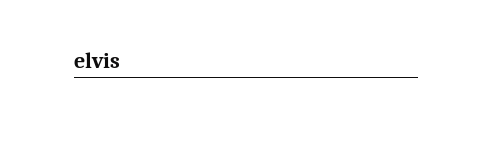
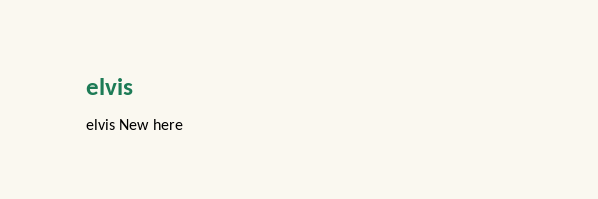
[74,52,120,68] elvis -> [86,78,133,95] [86,119,183,130] elvis // elvis New here

